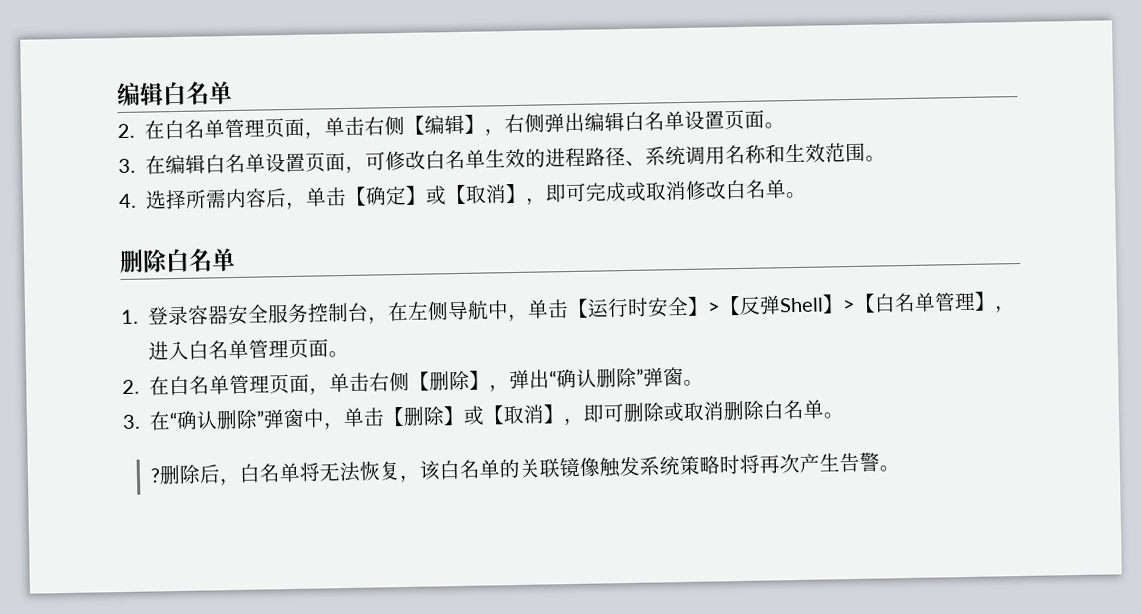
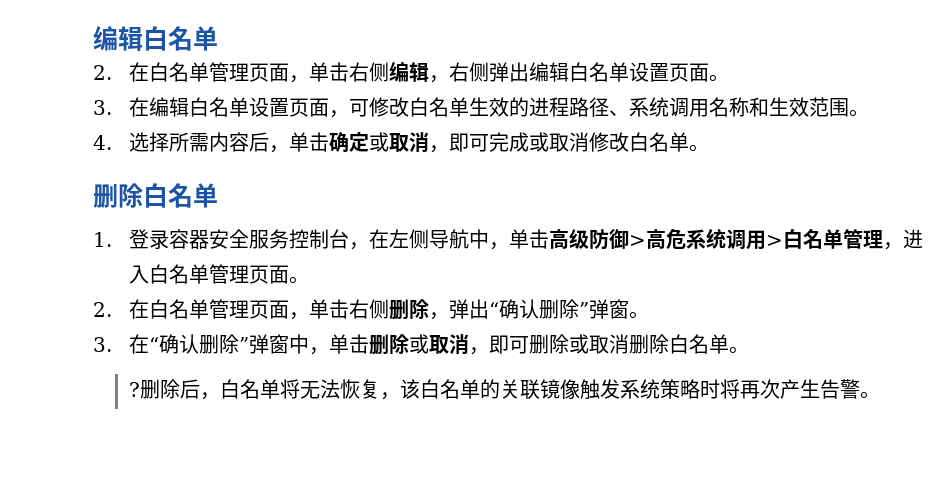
[403,114,485,135] 【编辑】 -> [388,61,429,82] 编辑
[344,183,527,207] 【确定】或【取消】 -> [328,132,429,153] 确定或取消
[566,291,996,319] 【运行时安全】>【反弹Shell】>【白名单管理】 -> [548,228,883,250] 高级防御>高危系统调用>白名单管理
[408,370,490,391] 【删除】 -> [388,299,429,320] 删除
[382,404,565,427] 【删除】或【取消】 -> [368,334,469,355] 删除或取消

